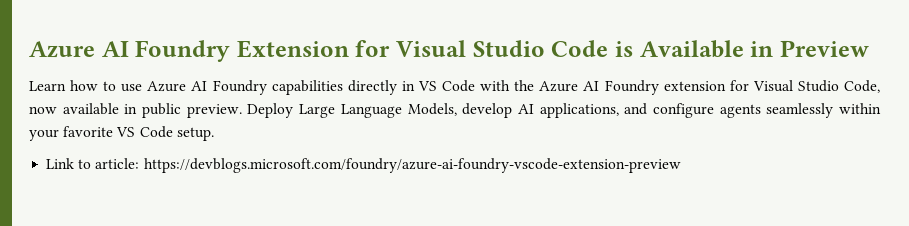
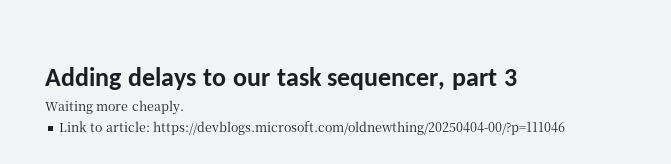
[29,40,869,62] [29,80,880,95] [29,103,881,118] [29,126,214,141] Azure AI Foundry Extension for Visual Studio Code is Available in Preview // Learn how to use Azure AI Foundry capabilities directly in VS Code with the Azure AI Foundry extension for Visual Studio Code, now available in public preview. Deploy Large Language Models, develop AI applications, and configure agents seamlessly within your favorite VS Code setup. -> [45,67,518,90] [45,100,184,115] Adding delays to our task sequencer, part 3 // Waiting more cheaply.
[143,158,681,173] https://devblogs.microsoft.com/foundry/azure-ai-foundry-vscode-extension-preview -> [152,121,565,135] https://devblogs.microsoft.com/oldnewthing/20250404-00/?p=111046

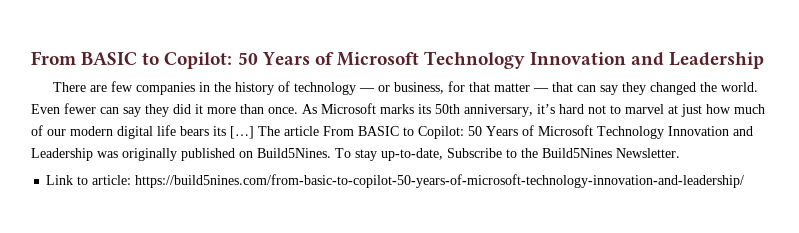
[45,67,518,90] [45,100,184,115] Adding delays to our task sequencer, part 3 // Waiting more cheaply. -> [31,51,765,69] [53,81,759,95] [31,103,765,117] [31,125,753,139] [31,148,680,161] From BASIC to Copilot: 50 Years of Microsoft Technology Innovation and Leadership // There are few companies in the history of technology — or business, for that matter — that can say they changed the world. Even fewer can say they did it more than once. As Microsoft marks its 50th anniversary, it’s hard not to marvel at just how much of our modern digital life bears its […] The article From BASIC to Copilot: 50 Years of Microsoft Technology Innovation and Leadership was originally published on Build5Nines. To stay up-to-date, Subscribe to the Build5Nines Newsletter.
[152,121,565,135] https://devblogs.microsoft.com/oldnewthing/20250404-00/?p=111046 -> [135,174,745,188] https://build5nines.com/from-basic-to-copilot-50-years-of-microsoft-technology-innovation-and-leadership/

